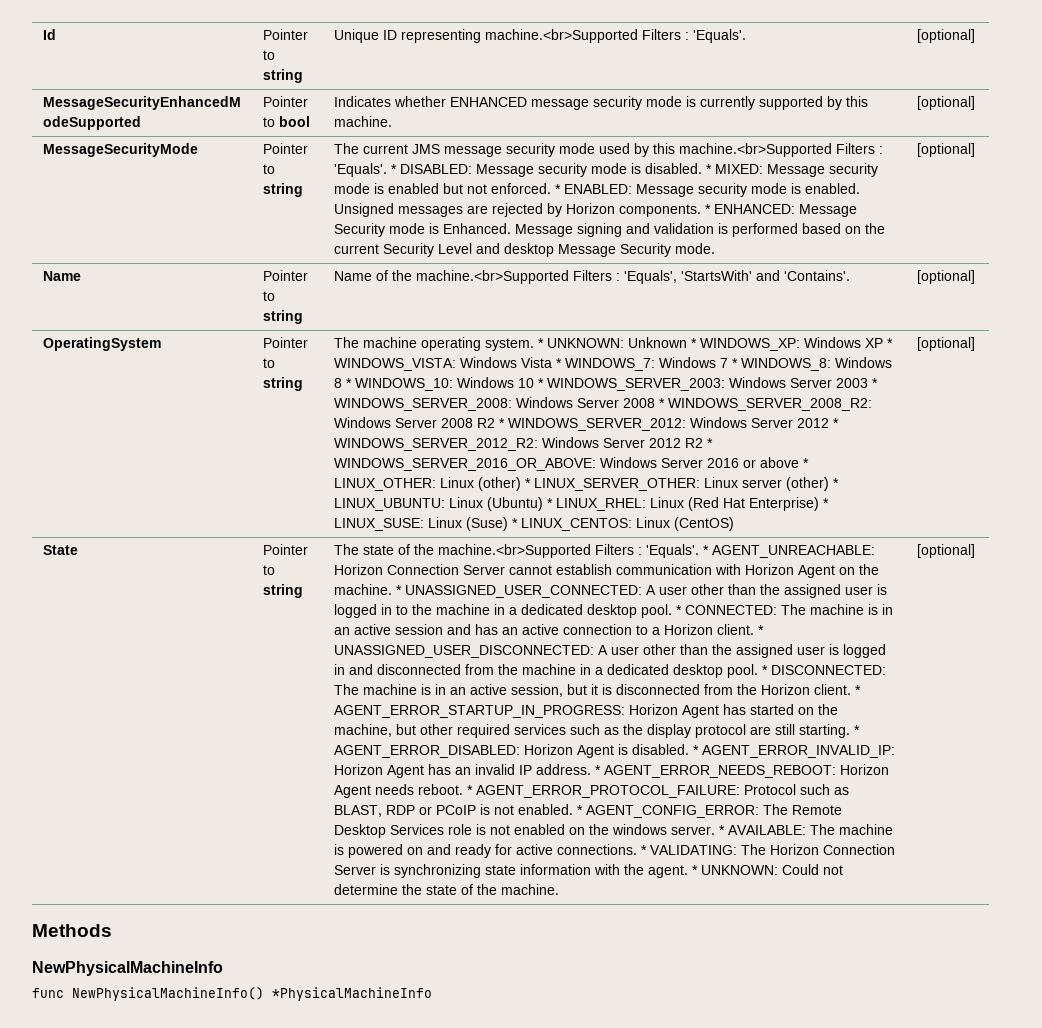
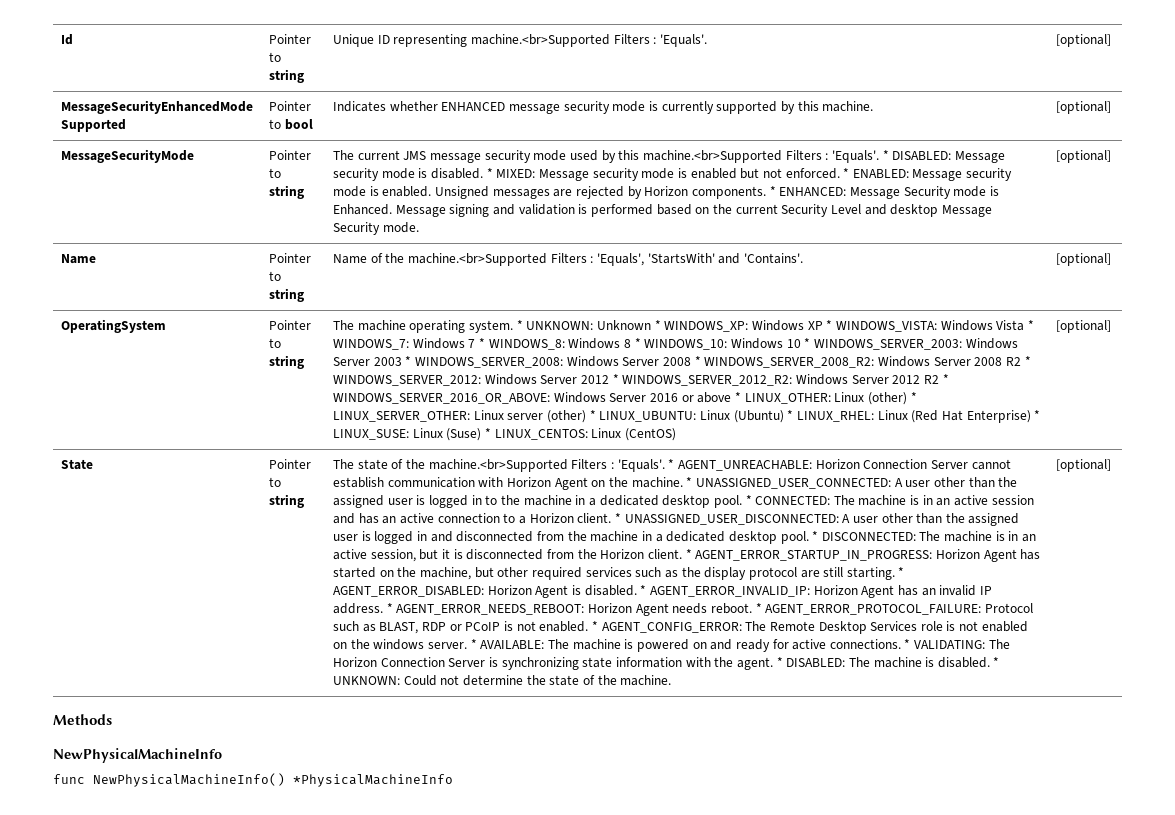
(699, 870) none -> [786,657,1000,668] DISABLED: The machine is disabled. *

